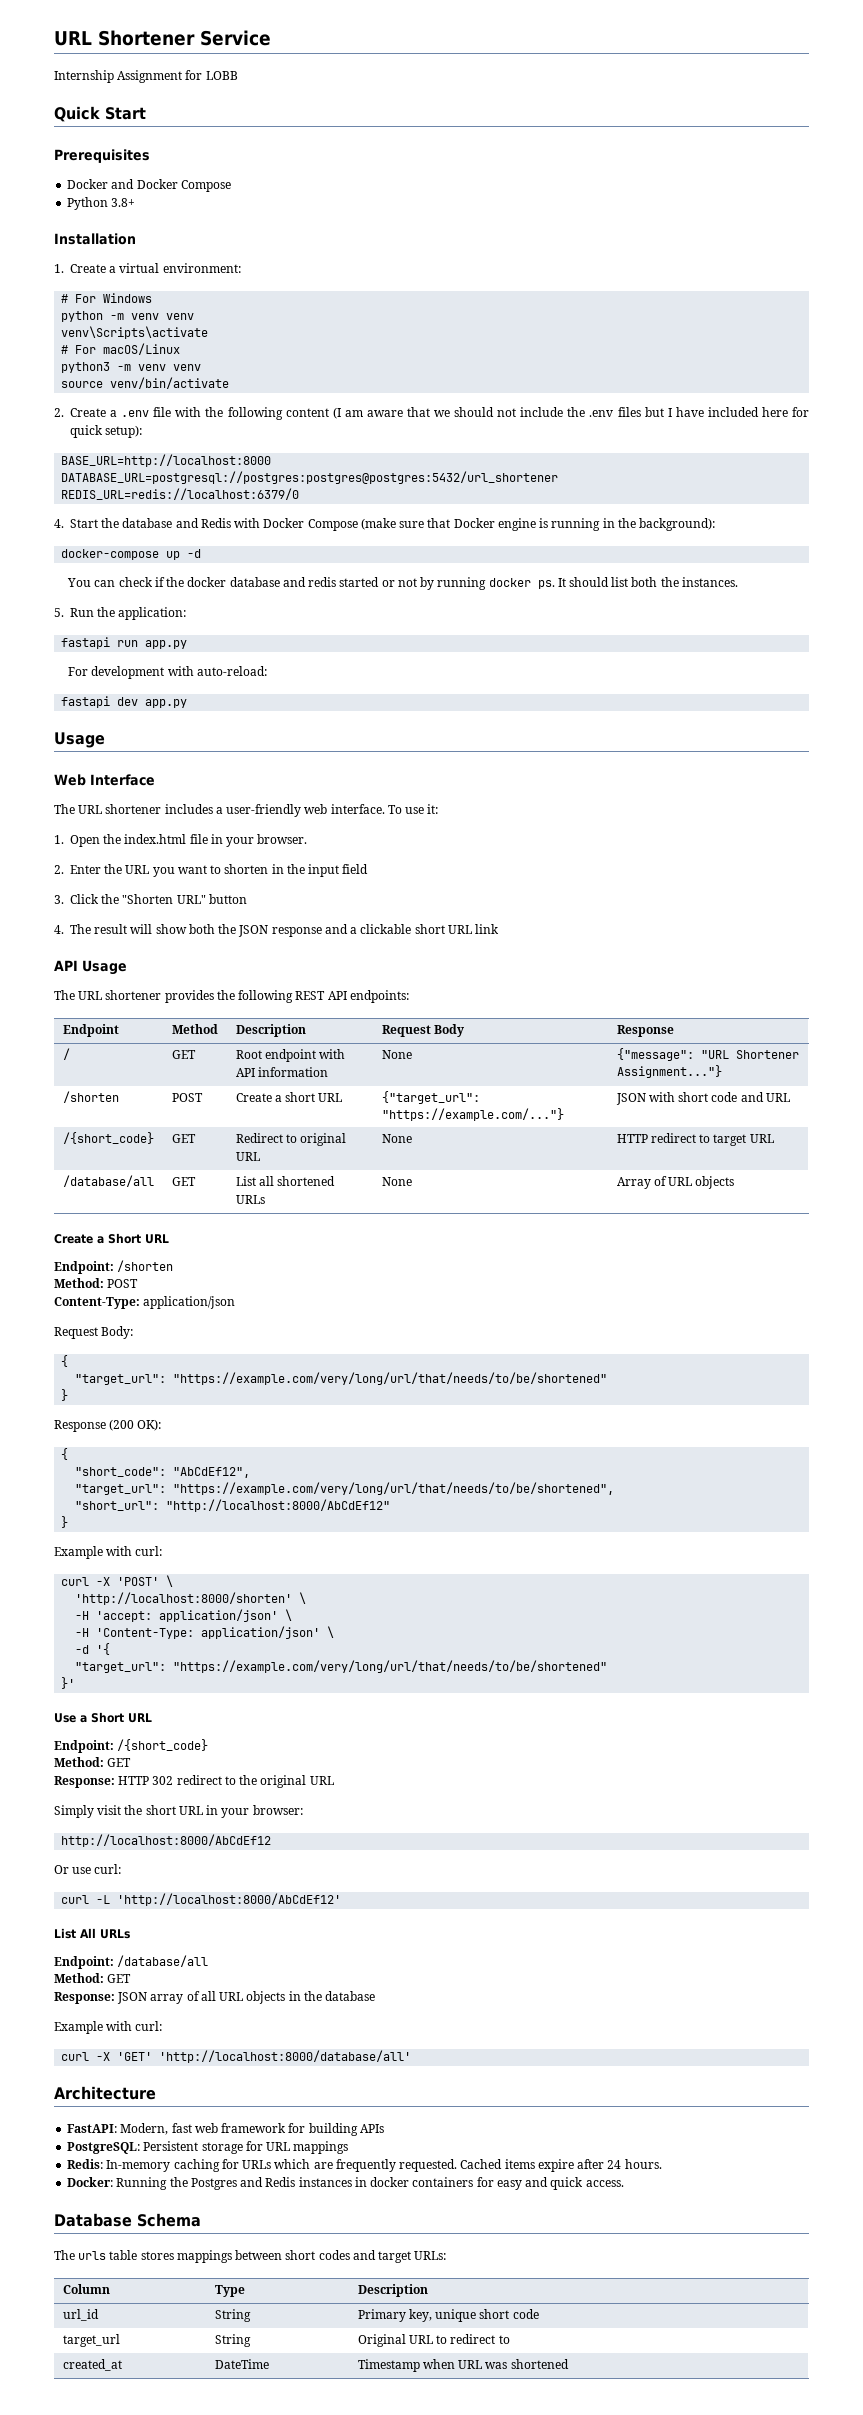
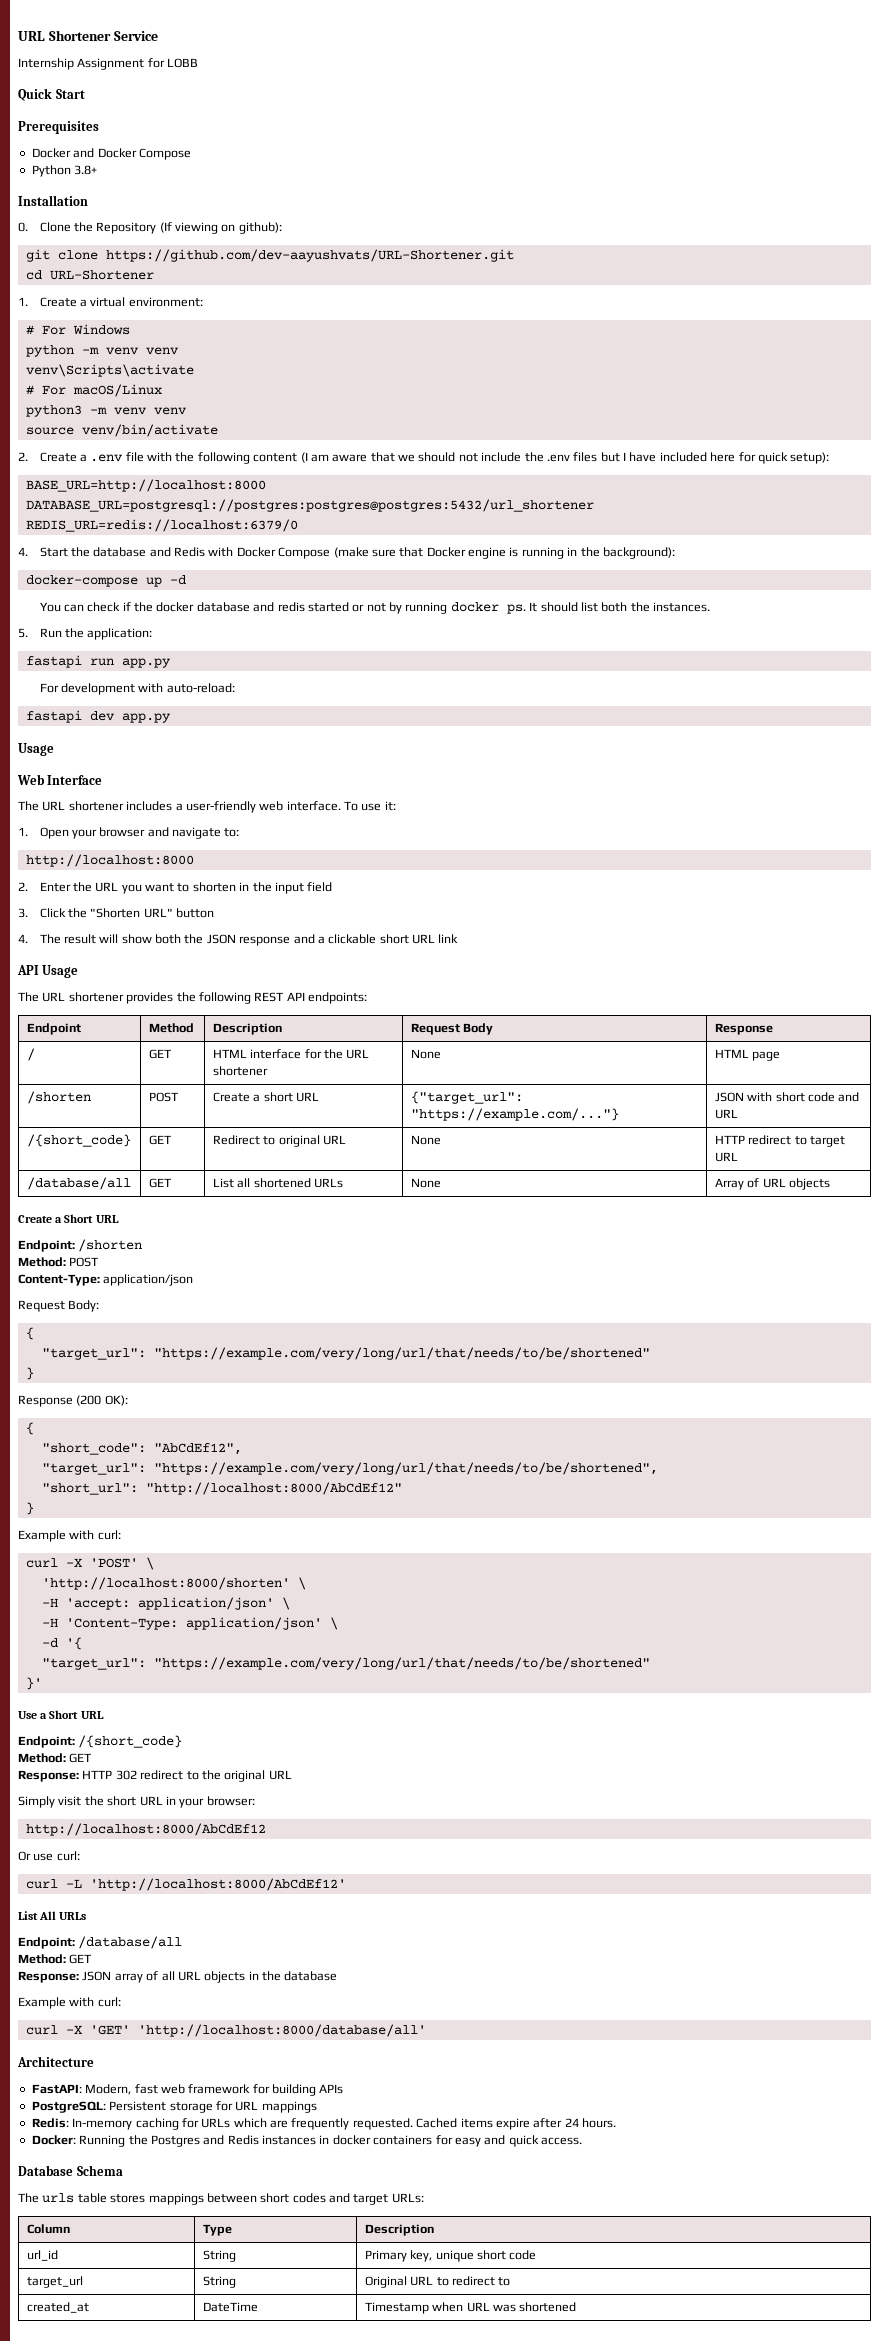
(136, 239) none -> [18,222,282,234] [25,249,514,262] [25,270,154,280] // 0. Clone the Repository (If viewing on github): // git clone https://github.com/dev-aayushvats/URL-Shortener.git // cd URL-Shortener
[103,834,308,847] the index.html file in your browser. -> [71,827,240,839] [25,854,194,867] your browser and navigate to: // http://localhost:8000
[235,1049,346,1062] [235,1067,328,1077] [381,1050,412,1059] [616,1048,799,1061] [616,1065,722,1078] Root endpoint with API information | None | {"message": "URL Shortener Assignment..."} -> [212,1049,370,1059] [212,1066,268,1076] [410,1049,441,1059] [714,1049,781,1061] HTML interface for the URL shortener | None | HTML page

